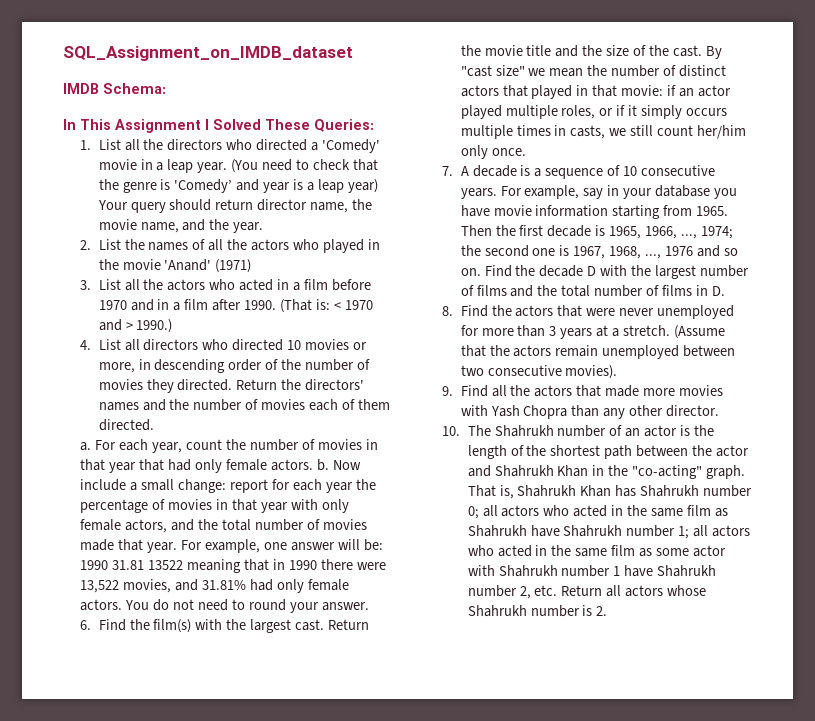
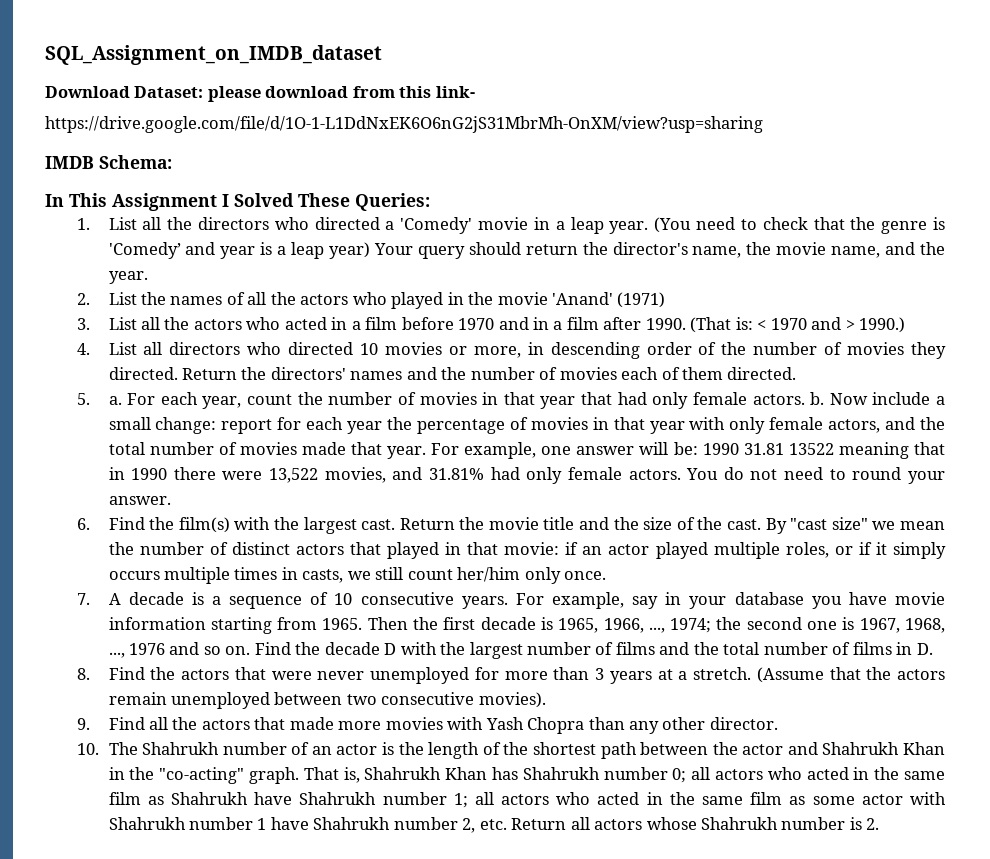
(353, 53) none -> [45,86,475,102] [45,116,763,133] // Download Dataset: please download from this link- // https://drive.google.com/file/d/1O-1-L1DdNxEK6O6nG2jS31MbrMh-OnXM/view?usp=sharing
[257,199,308,211] director -> [582,242,688,255] the director's
(154, 425) none -> [76,393,90,405] 5.

